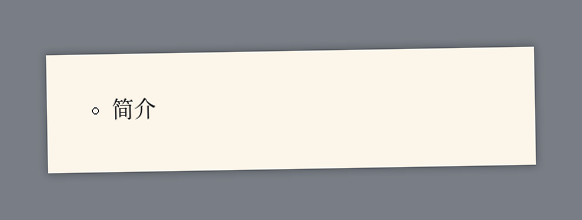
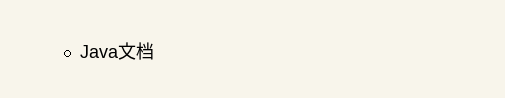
[111,97,158,121] 简介 -> [79,42,154,60] Java文档

